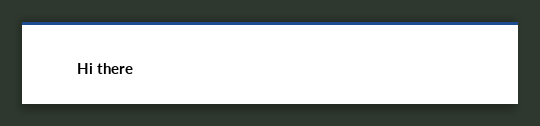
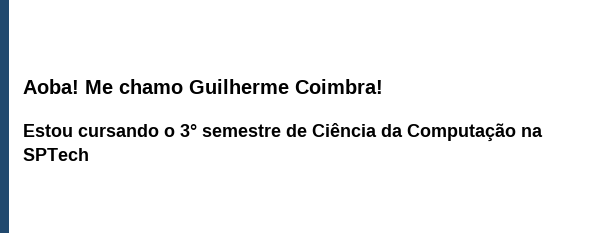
[77,63,133,74] Hi there -> [23,79,383,94] [23,123,543,142] [23,148,89,161] Aoba! Me chamo Guilherme Coimbra! // Estou cursando o 3° semestre de Ciência da Computação na SPTech

